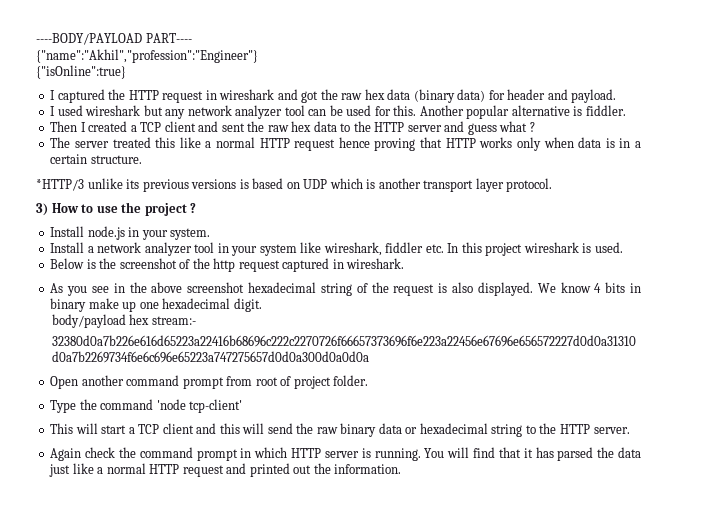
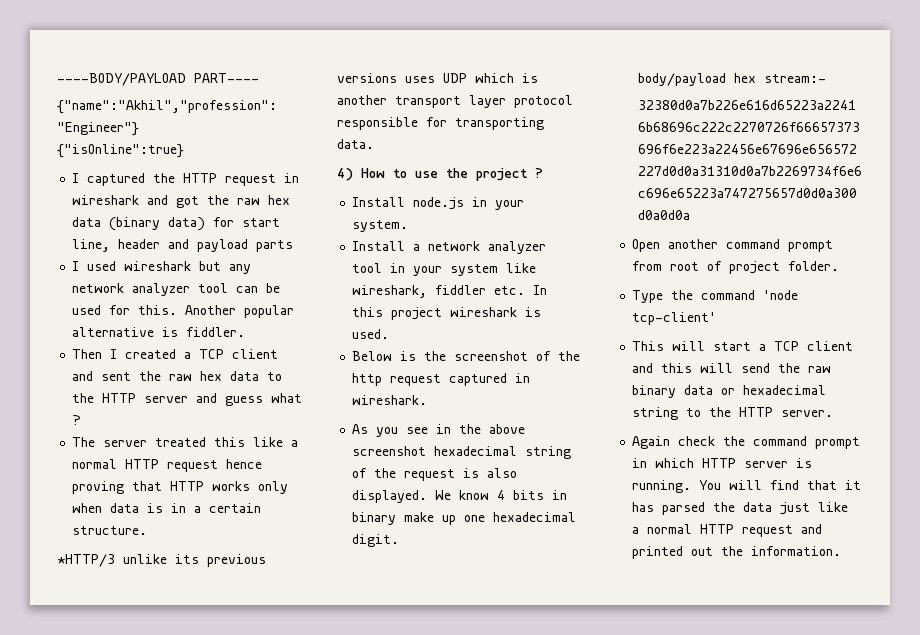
[507,89,617,103] header and payload. -> [242,218,281,227] [72,239,294,252] start line, header and payload parts
[239,178,300,189] is based on -> [405,76,435,83] uses
[506,178,553,192] [36,203,48,216] protocol. // 3) -> [514,95,573,108] [337,117,544,130] [337,139,374,149] [337,168,353,181] protocol responsible for transporting data. // 4)

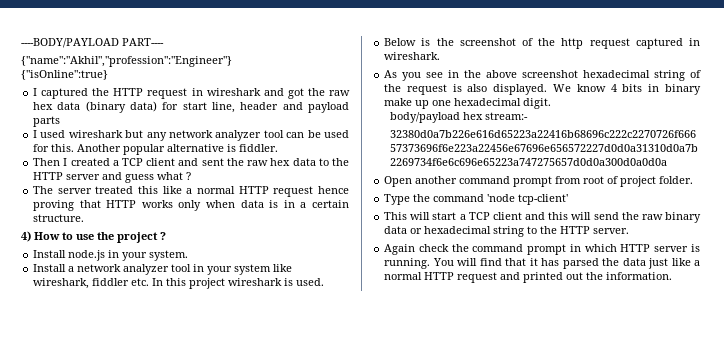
[57,554,266,567] [337,73,538,83] [337,95,573,108] [337,117,544,130] [337,139,374,149] // *HTTP/3 unlike its previous versions uses UDP which is another transport layer protocol responsible for transporting data. -> (85, 218) none

